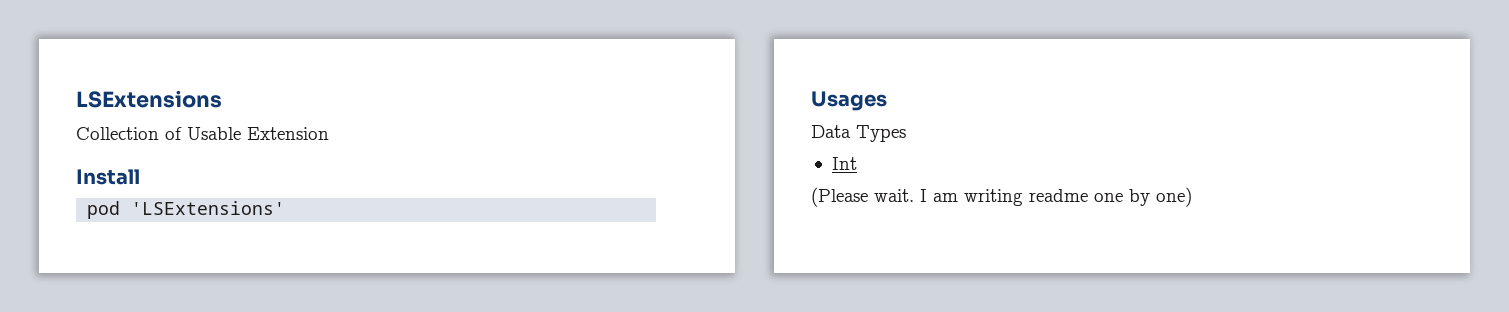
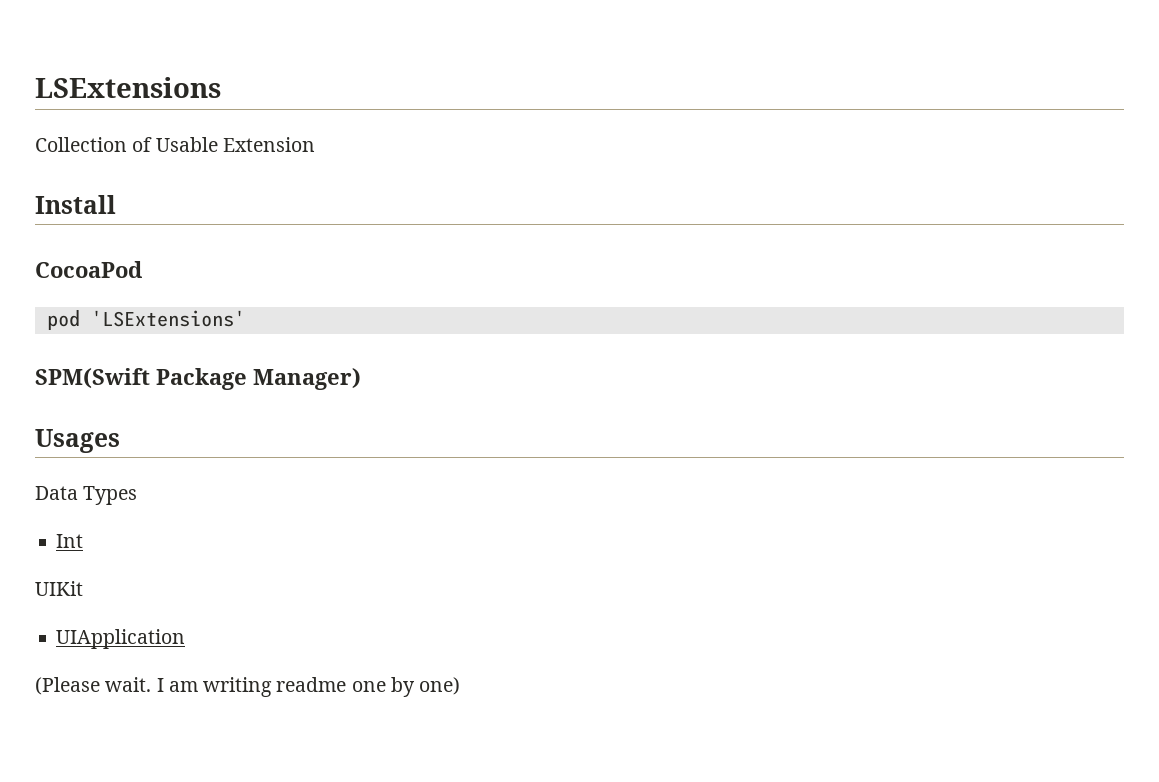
(140, 177) none -> [35,261,142,278] // CocoaPod
(286, 208) none -> [35,368,361,390] // SPM(Swift Package Manager)
(857, 163) none -> [35,581,83,596] [56,629,186,649] // UIKit // UIApplication

